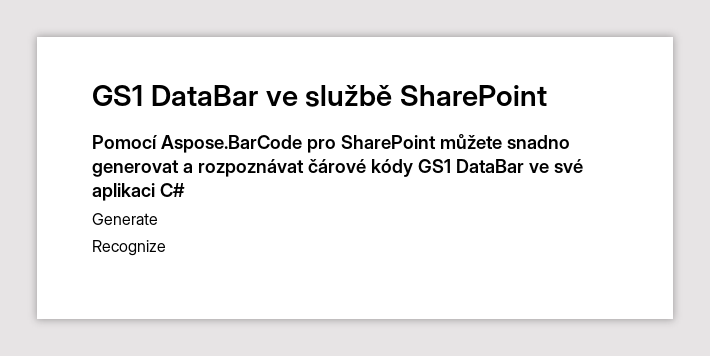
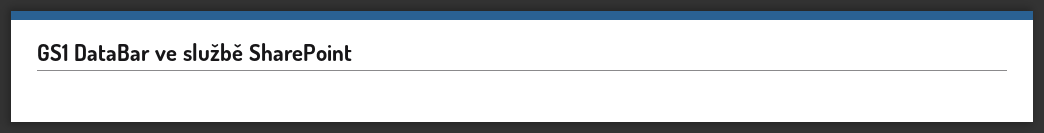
[92,134,570,153] [92,159,583,177] [92,183,185,201] [92,213,158,225] [92,240,166,256] // Pomocí Aspose.BarCode pro SharePoint můžete snadno generovat a rozpoznávat čárové kódy GS1 DataBar ve své aplikaci C# // Generate // Recognize -> (353, 52) none

